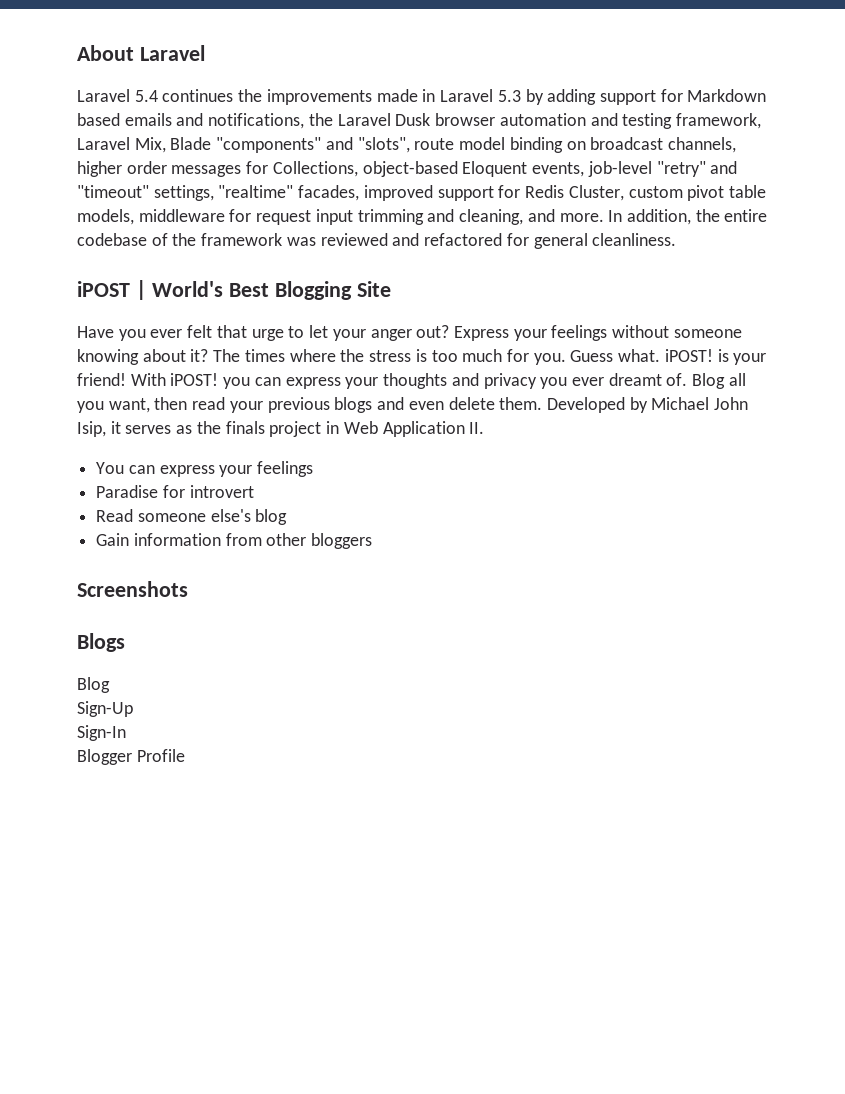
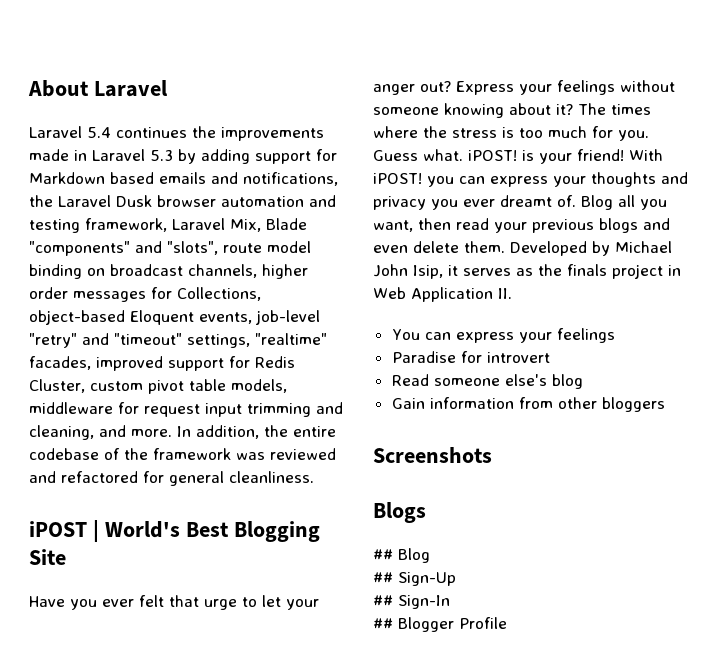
(125, 642) none -> [373,549,393,560] ##
(110, 685) none -> [373,572,393,583] ##
(133, 709) none -> [373,595,393,606] ##
(126, 733) none -> [373,618,393,629] ##

